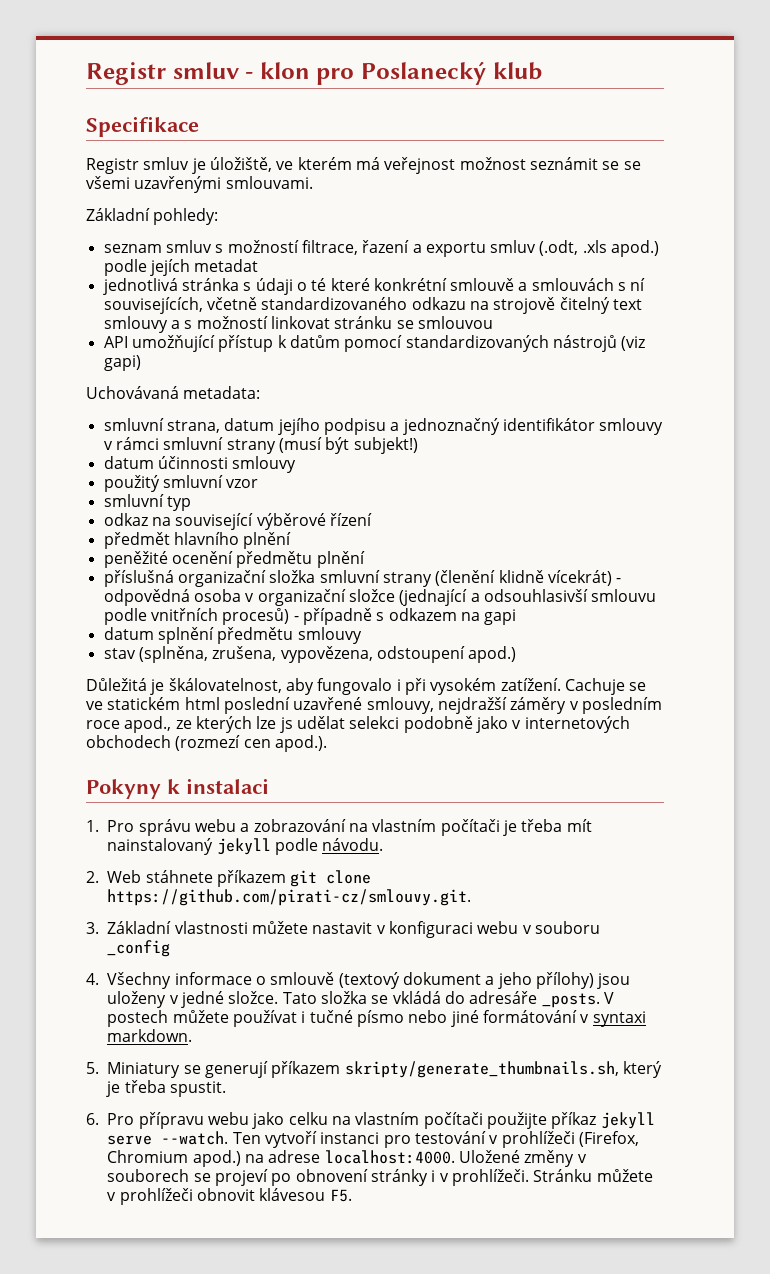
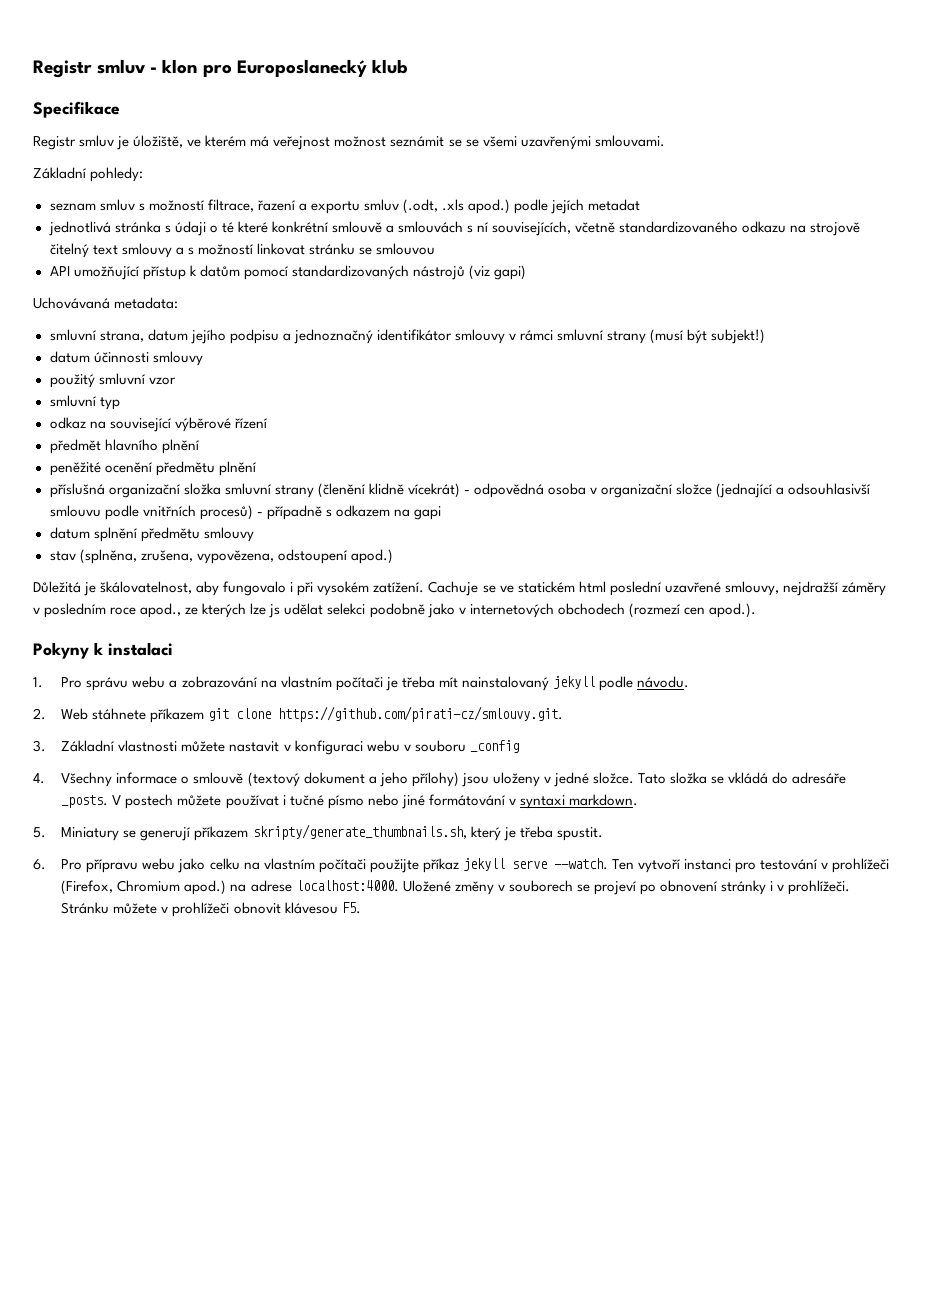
[361,61,487,85] Poslanecký -> [236,59,367,77] Europoslanecký

